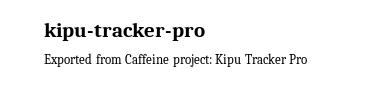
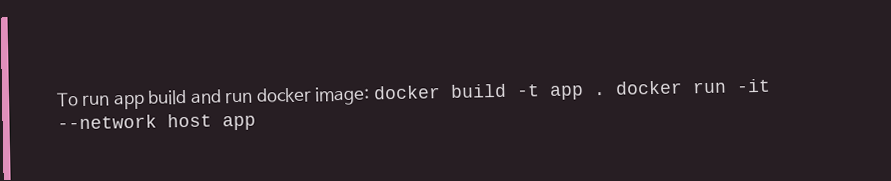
[44,22,205,41] [44,53,308,67] kipu-tracker-pro // Exported from Caffeine project: Kipu Tracker Pro -> [56,78,771,110] [57,113,256,131] To run app build and run docker image: docker build -t app . docker run -it --network host app

